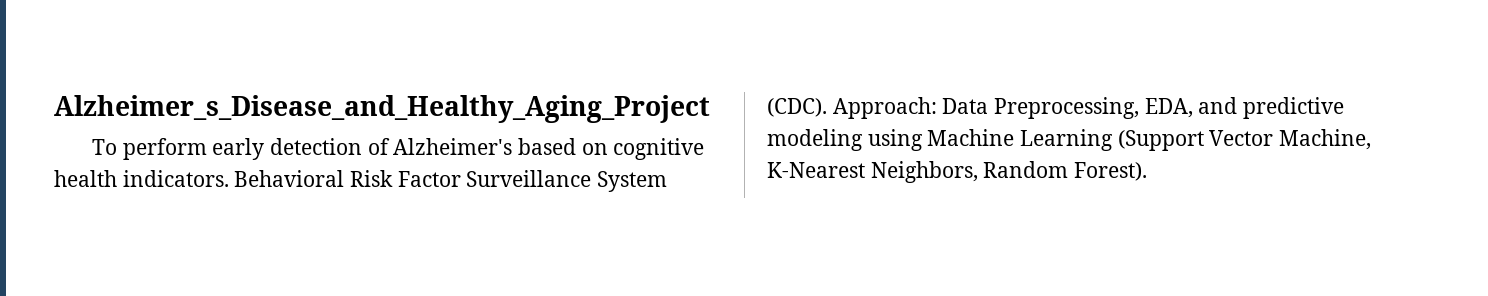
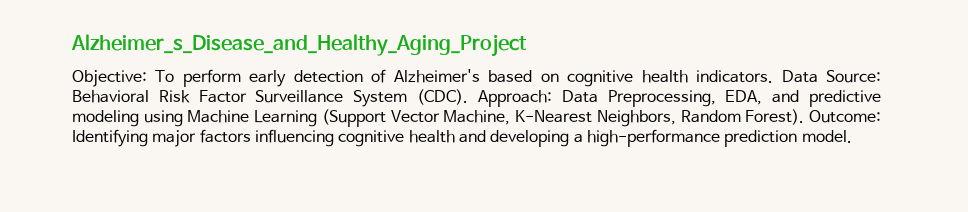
(710, 109) none -> [72,70,147,87] Objective:
(229, 178) none -> [781,70,881,83] Data Source:
(1148, 171) none -> [809,110,882,123] [72,129,852,147] Outcome: Identifying major factors influencing cognitive health and developing a high-performance prediction model.

